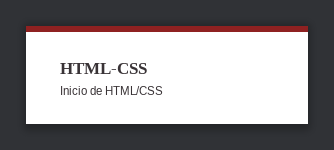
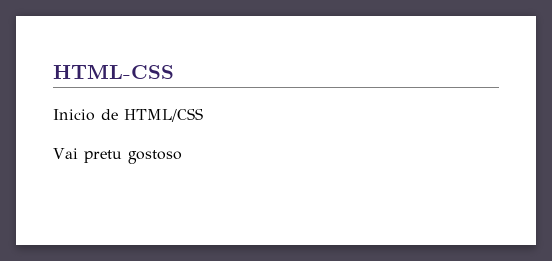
(164, 90) none -> [53,148,182,164] // Vai pretu gostoso

